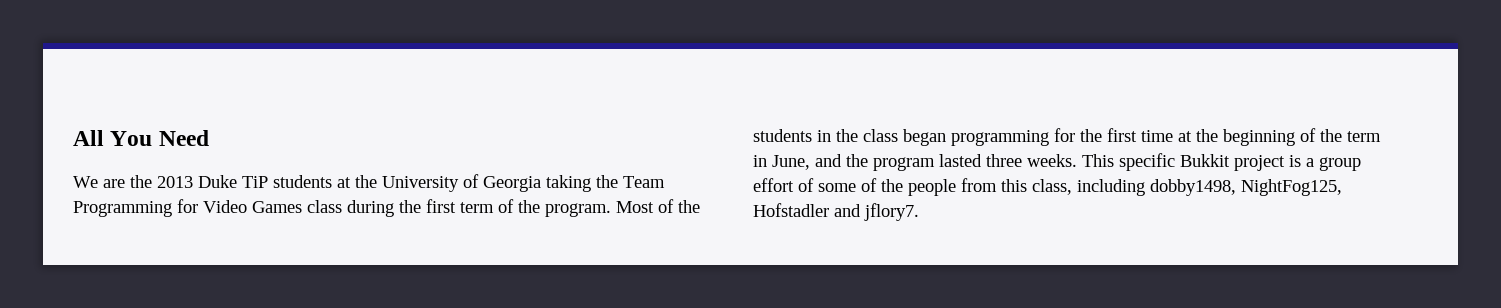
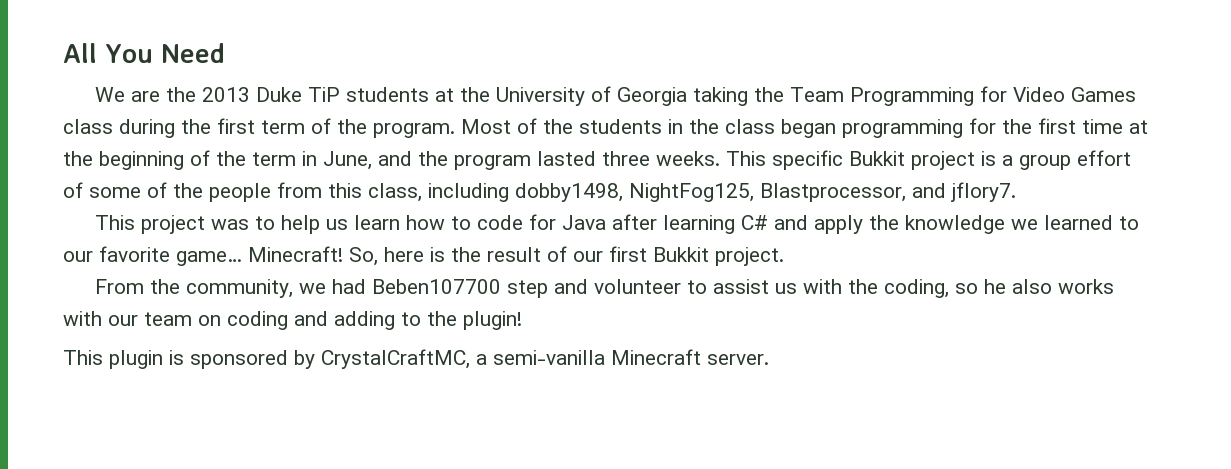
[753,203,829,217] Hofstadler -> [760,183,906,202] Blastprocessor,
(919, 212) none -> [95,214,1140,234] [63,246,784,266] [95,279,1115,298] [63,311,522,330] [63,349,769,369] // This project was to help us learn how to code for Java after learning C# and apply the knowledge we learned to our favorite game… Minecraft! So, here is the result of our first Bukkit project. // From the community, we had Beben107700 step and volunteer to assist us with the coding, so he also works with our team on coding and adding to the plugin! // This plugin is sponsored by CrystalCraftMC, a semi-vanilla Minecraft server.

